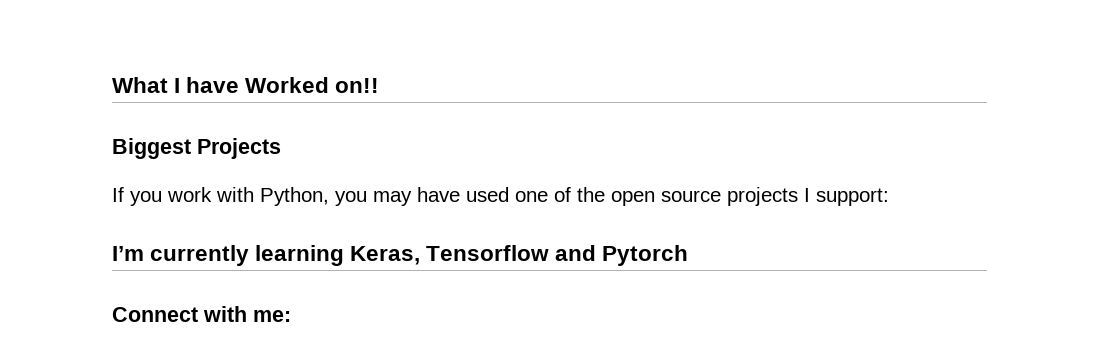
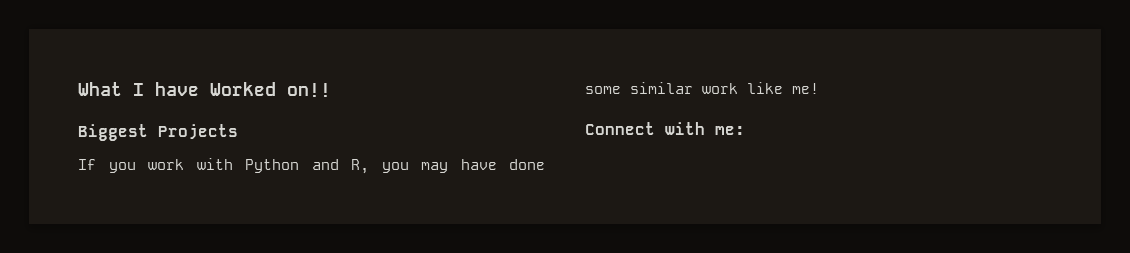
[260,187,889,206] [112,245,689,266] Python, you may have used one of the open source projects I support: // I’m currently learning Keras, Tensorflow and Pytorch -> [245,159,545,174] [585,82,819,94] Python and R, you may have done some similar work like me!

